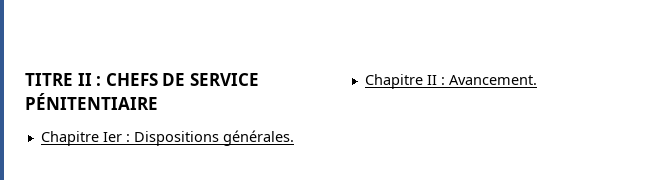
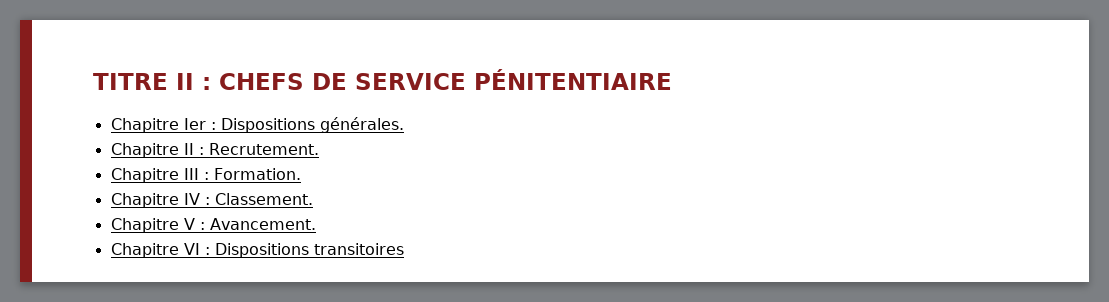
[448,75,537,85] Avancement. -> [208,143,319,155] [110,168,301,183] [110,193,313,208] [110,218,316,233] [110,243,404,258] Recrutement. // Chapitre III : Formation. // Chapitre IV : Classement. // Chapitre V : Avancement. // Chapitre VI : Dispositions transitoires

